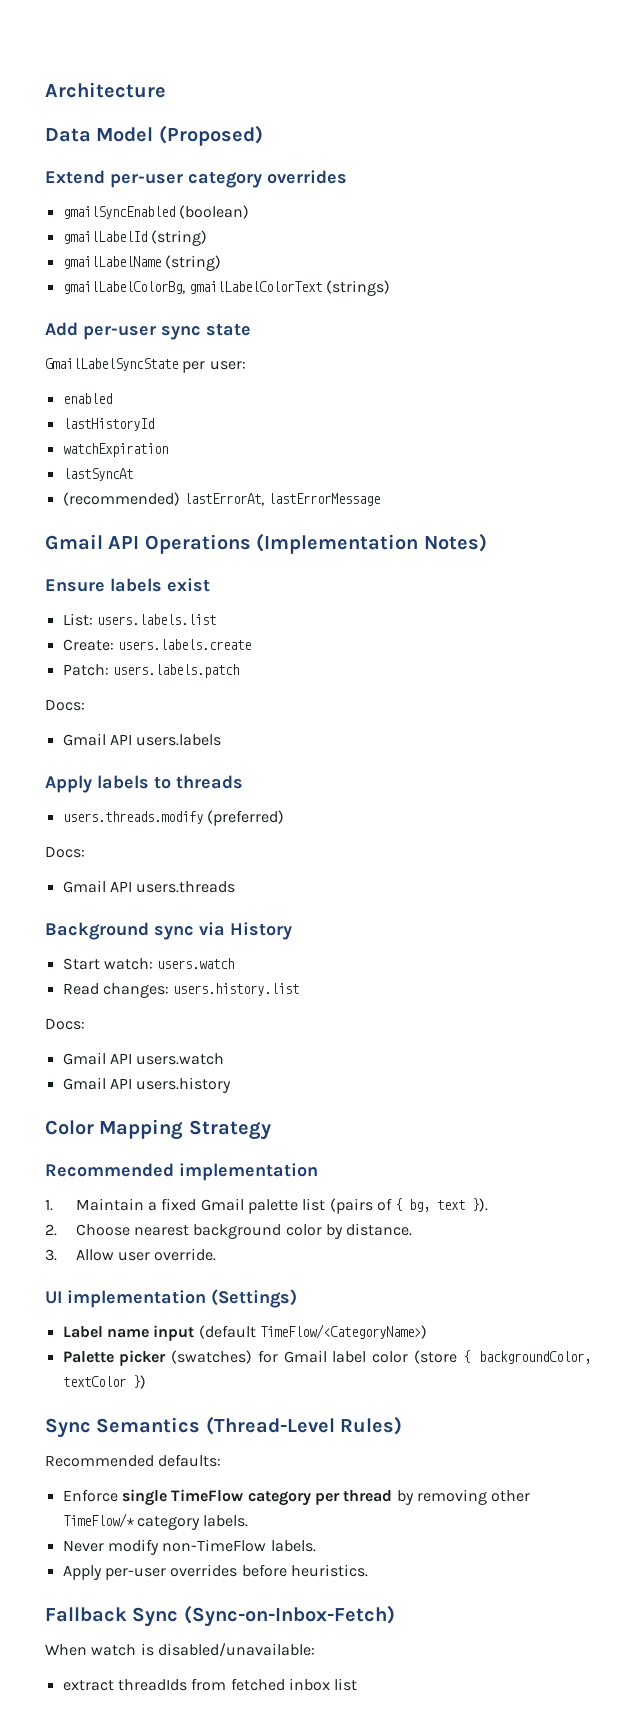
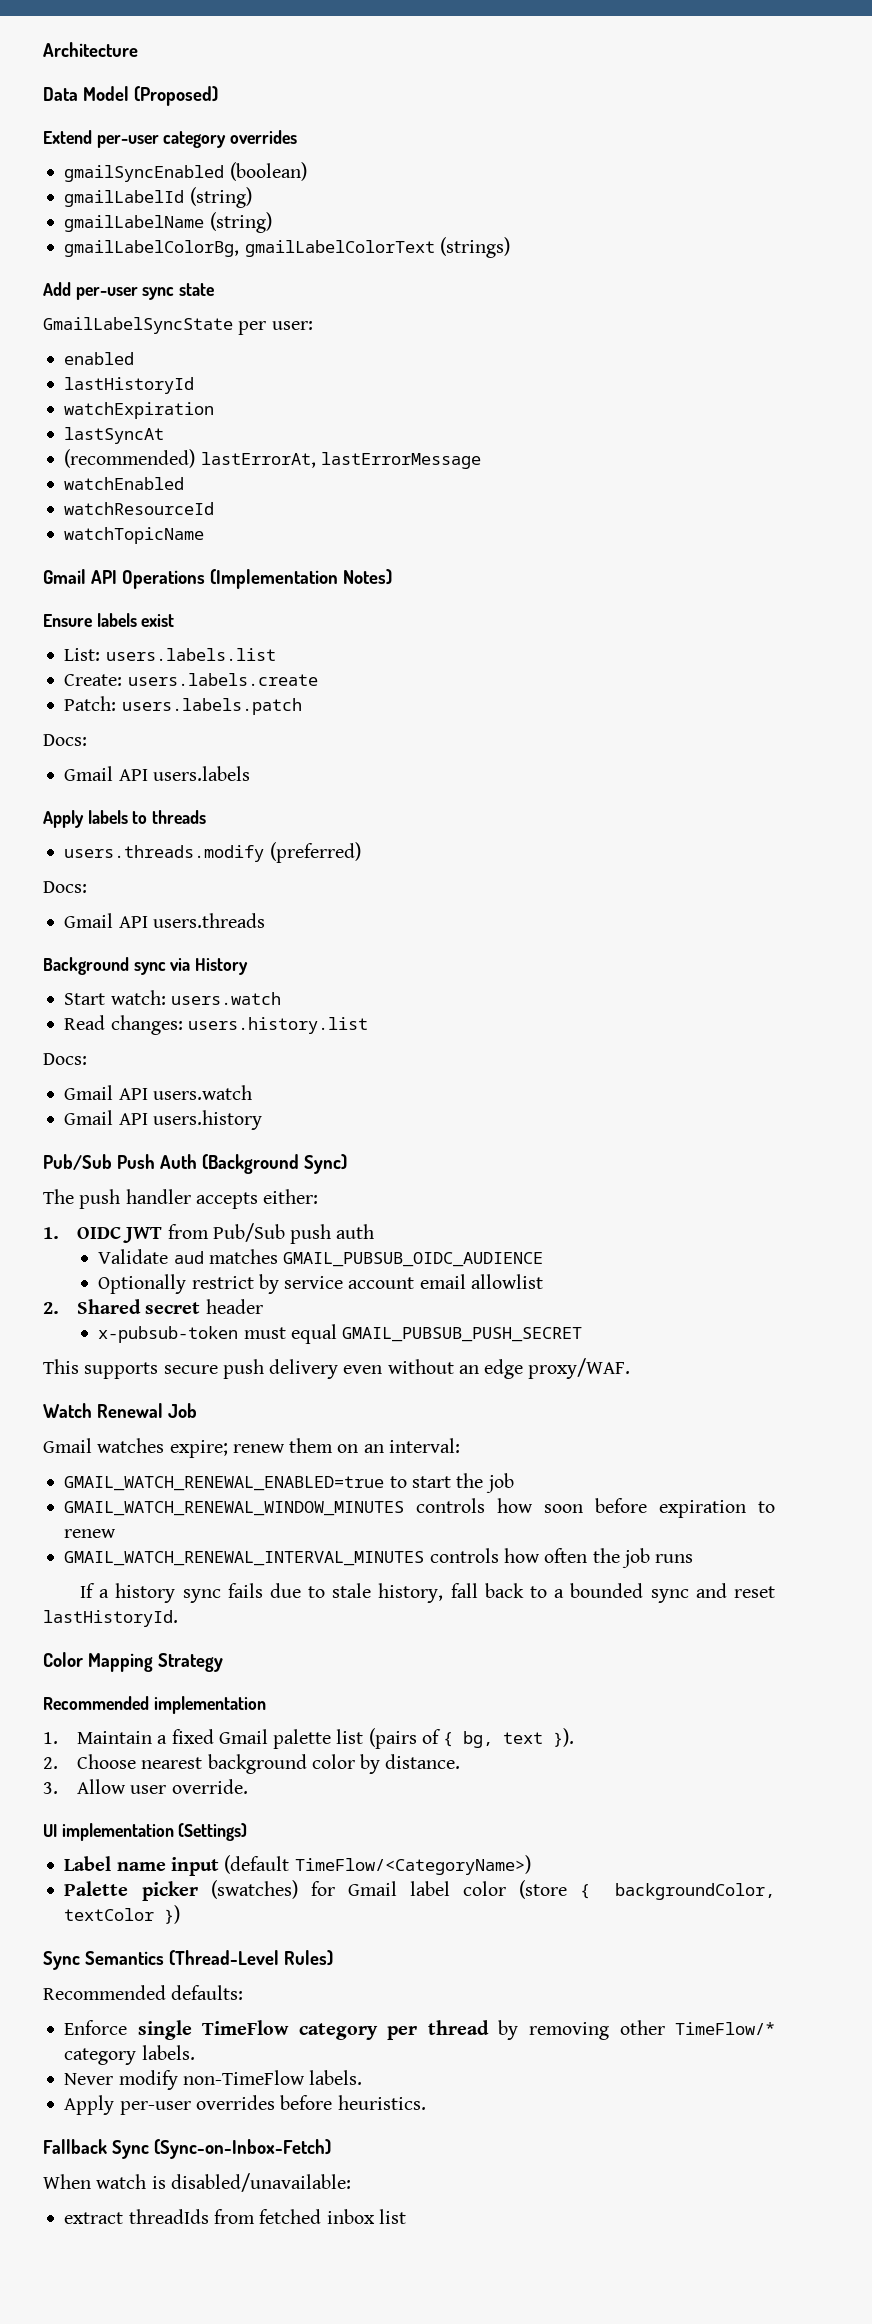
(381, 499) none -> [64,477,185,490] [64,502,215,515] [64,527,205,544] // watchEnabled // watchResourceId // watchTopicName
(232, 1085) none -> [43,1154,347,1174] [43,1189,319,1209] [43,1223,375,1244] [98,1249,544,1267] [98,1274,544,1294] [43,1299,263,1314] [98,1324,583,1344] [43,1358,631,1379] [43,1403,197,1418] [43,1438,460,1458] [64,1473,514,1493] [64,1498,775,1518] [64,1529,117,1538] [64,1548,694,1568] [79,1583,775,1603] [43,1610,178,1627] // Pub/Sub Push Auth (Background Sync) // The push handler accepts either: // 1. OIDC JWT from Pub/Sub push auth // Validate aud matches GMAIL_PUBSUB_OIDC_AUDIENCE // Optionally restrict by service account email allowlist // 2. Shared secret header // x-pubsub-token must equal GMAIL_PUBSUB_PUSH_SECRET // This supports secure push delivery even without an edge proxy/WAF. // Watch Renewal Job // Gmail watches expire; renew them on an interval: // GMAIL_WATCH_RENEWAL_ENABLED=true to start the job // GMAIL_WATCH_RENEWAL_WINDOW_MINUTES controls how soon before expiration to renew // GMAIL_WATCH_RENEWAL_INTERVAL_MINUTES controls how often the job runs // If a history sync fails due to stale history, fall back to a bounded sync and reset lastHistoryId.

